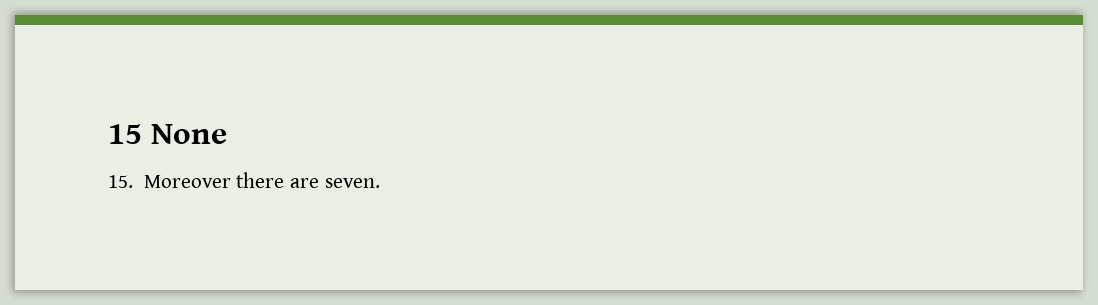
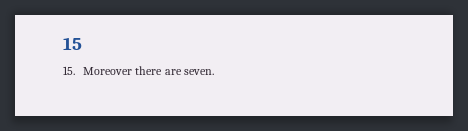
[108,124,227,144] 15 None -> [63,37,82,50] 15

